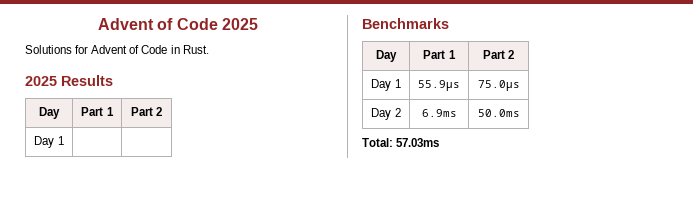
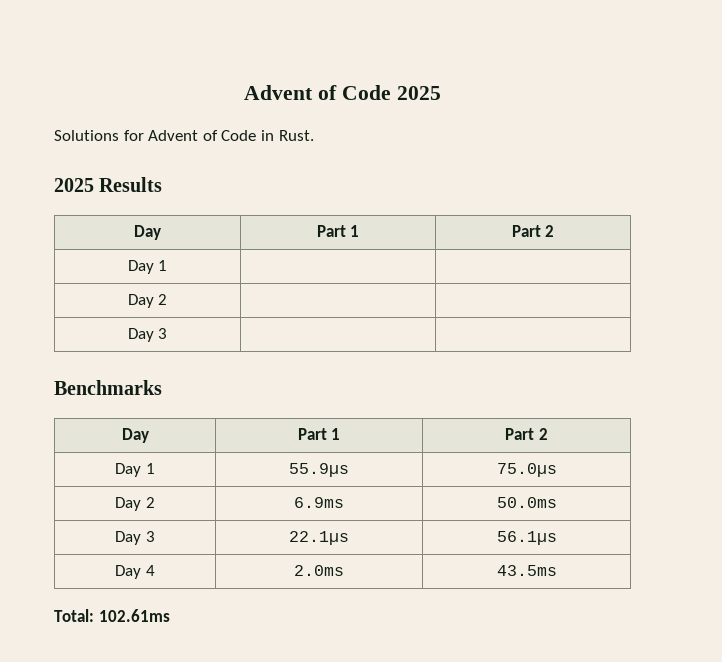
(64, 140) none -> [127,294,168,308] [127,328,168,342] // Day 2 | | // Day 3 | |
(520, 113) none -> [115,531,155,545] [289,531,349,545] [496,531,557,545] [115,565,155,579] [294,565,344,576] [496,565,557,576] // Day 3 | 22.1µs | 56.1µs // Day 4 | 2.0ms | 43.5ms
[396,138,440,147] 57.03ms -> [98,609,170,622] 102.61ms

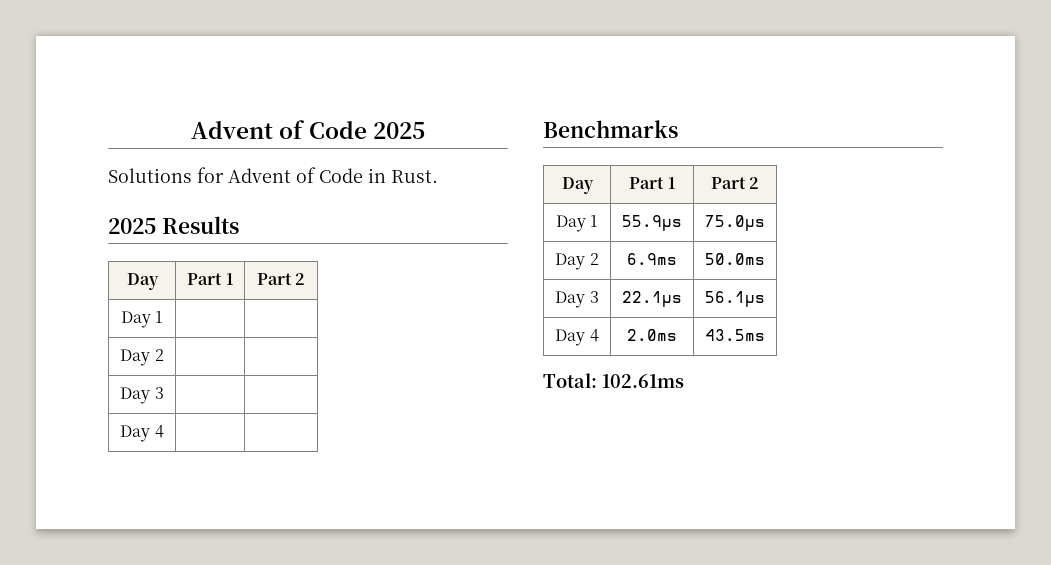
(168, 333) none -> [120,425,164,442] // Day 4 | |

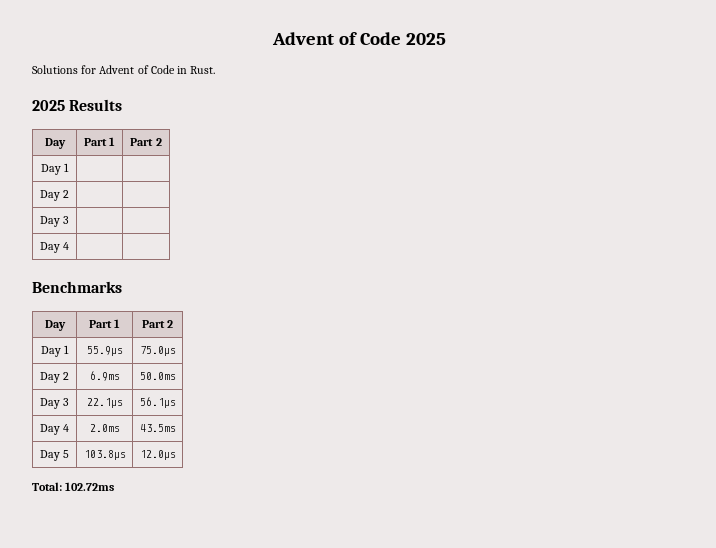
(765, 335) none -> [39,450,70,461] [83,450,126,460] [139,450,176,460] // Day 5 | 103.8µs | 12.0µs
[602,374,684,388] 102.61ms -> [65,482,115,491] 102.72ms

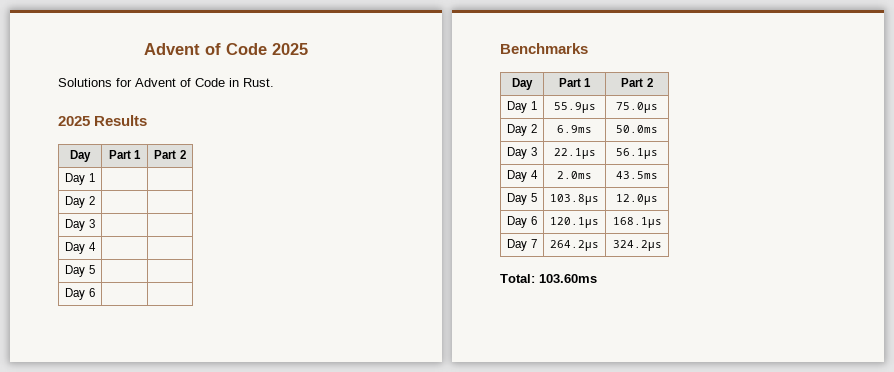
(70, 246) none -> [65,265,95,277] [65,288,95,300] // Day 5 | | // Day 6 | |
(176, 455) none -> [507,216,537,228] [550,217,599,228] [612,217,662,228] [507,239,537,251] [550,240,599,251] [612,240,662,251] // Day 6 | 120.1µs | 168.1µs // Day 7 | 264.2µs | 324.2µs
[65,482,115,491] 102.72ms -> [539,274,597,283] 103.60ms

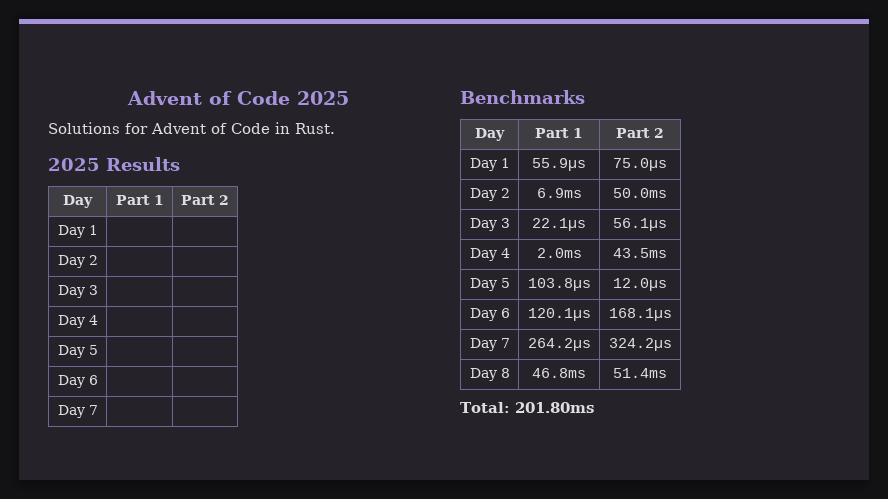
(95, 292) none -> [57,405,98,418] // Day 7 | |
(662, 245) none -> [469,368,510,381] [532,368,586,378] [613,368,667,378] // Day 8 | 46.8ms | 51.4ms
[539,274,597,283] 103.60ms -> [514,402,594,413] 201.80ms

